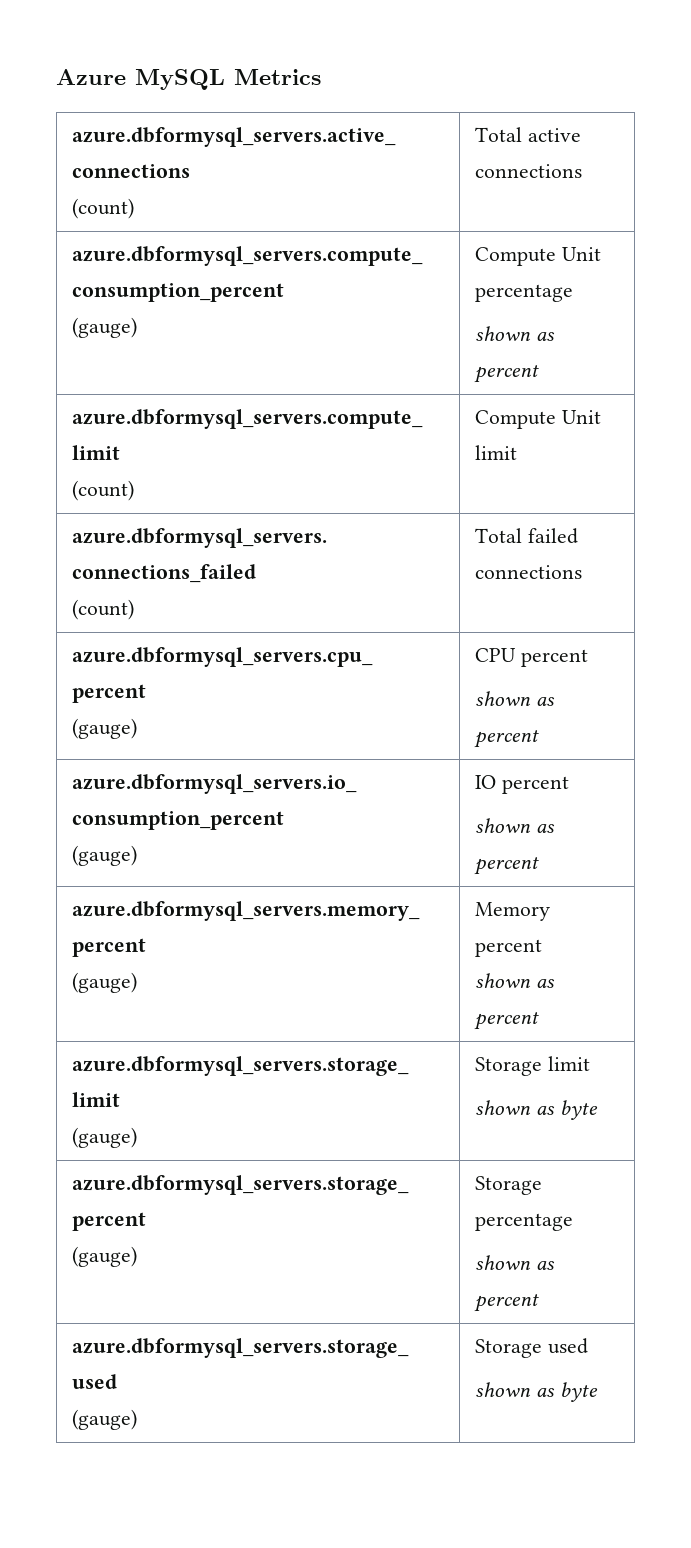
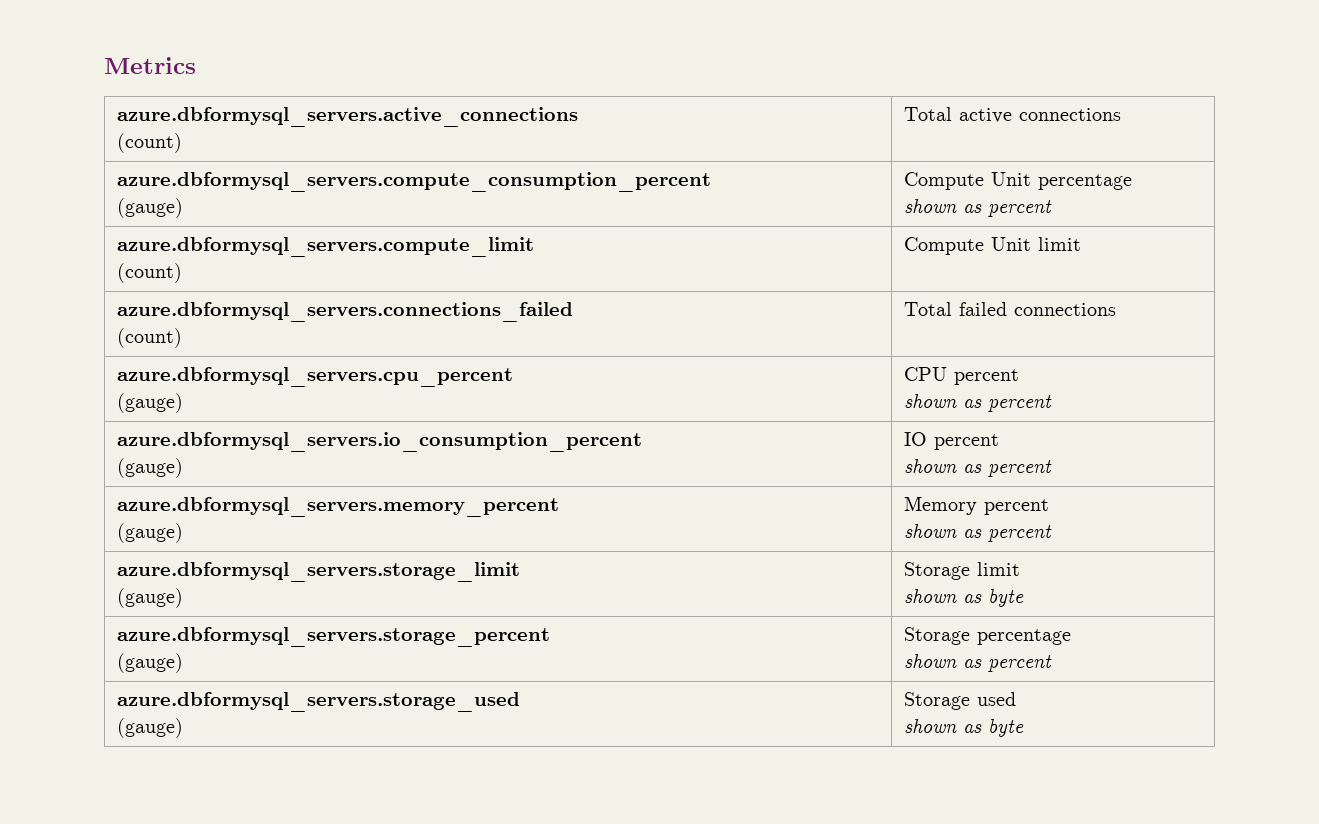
[56,69,225,90] Azure MySQL -> (104, 65) none

